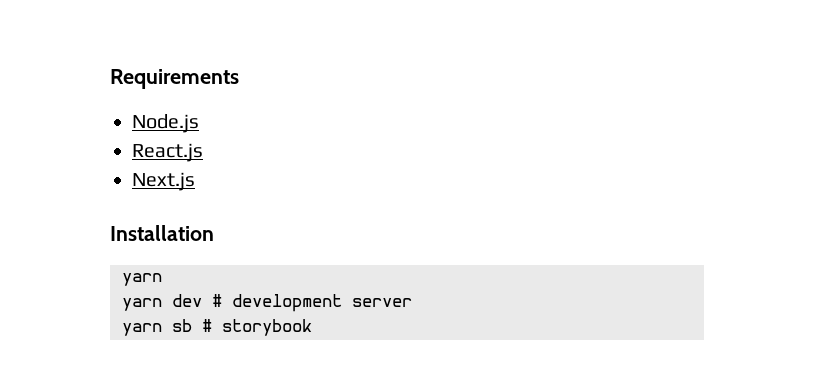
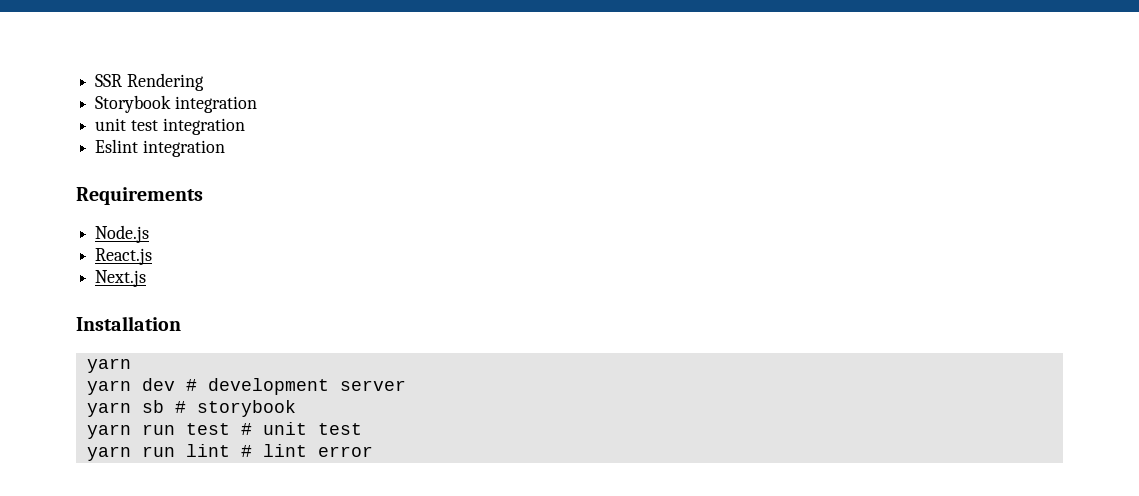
(110, 79) none -> [95,73,204,91] [95,95,257,113] [95,118,245,135] [95,139,225,157] SSR Rendering // Storybook integration // unit test integration // Eslint integration //
(312, 327) none -> [86,422,362,439] [86,444,373,461] // yarn run test # unit test // yarn run lint # lint error

